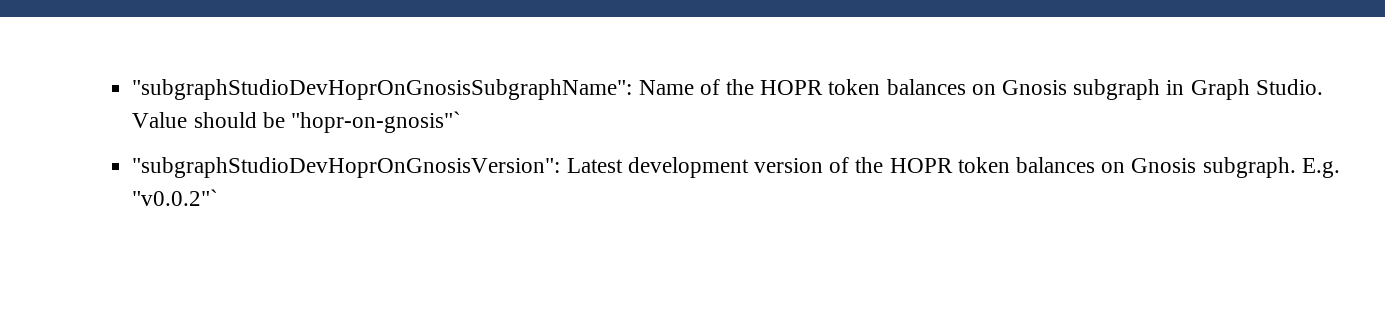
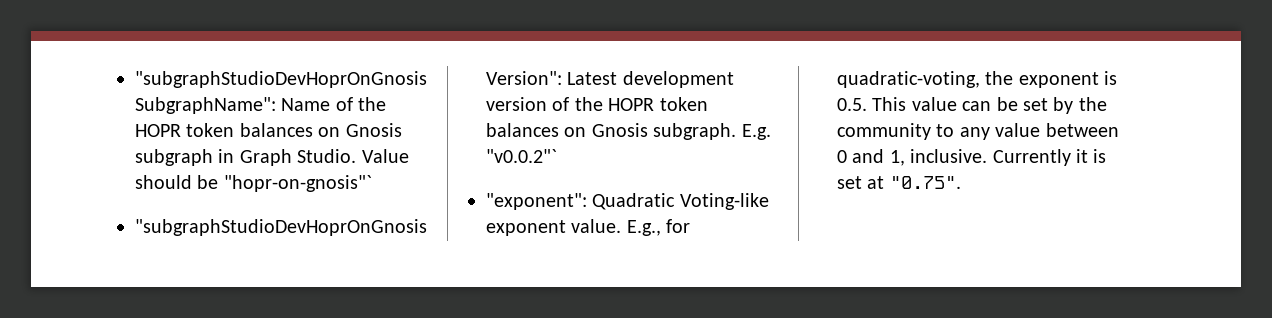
(219, 197) none -> [486,193,769,210] [486,219,691,236] [837,71,1118,88] [837,97,1107,114] [837,123,1119,140] [837,149,1107,166] [837,176,961,189] // "exponent": Quadratic Voting-like exponent value. E.g., for quadratic-voting, the exponent is 0.5. This value can be set by the community to any value between 0 and 1, inclusive. Currently it is set at "0.75".

